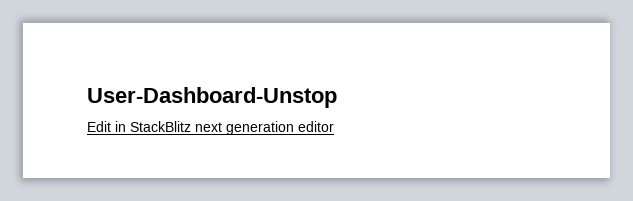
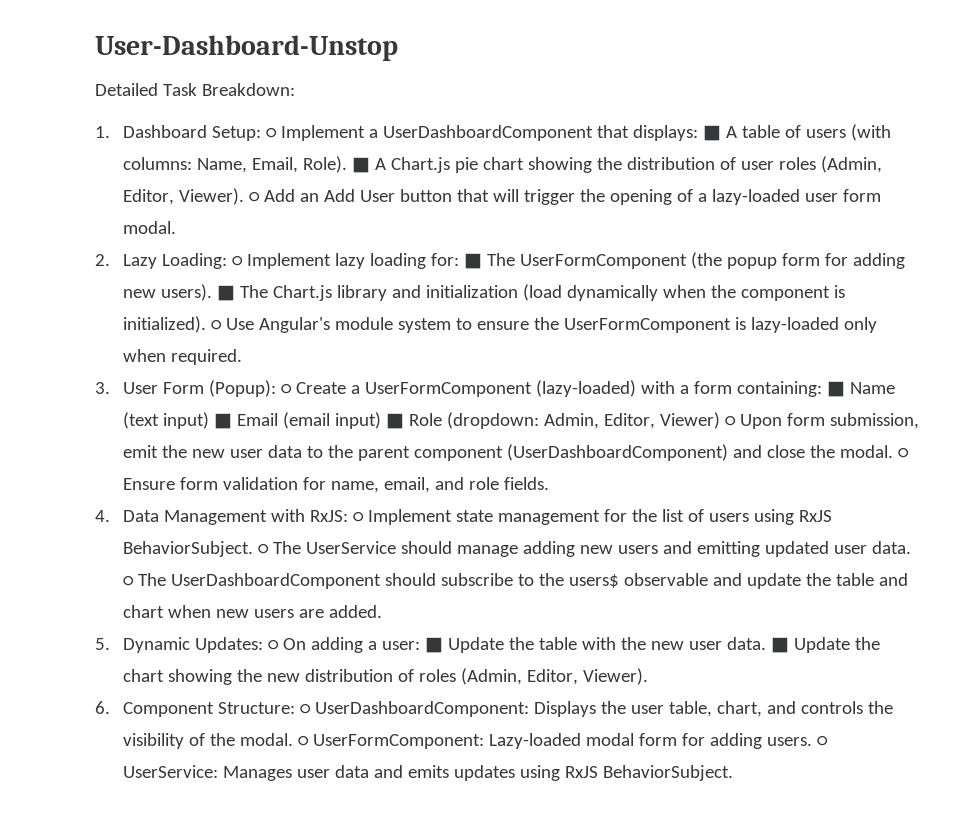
[87,121,334,135] Edit in StackBlitz next generation editor -> [95,83,295,96] [95,124,891,141] [122,156,882,173] [122,188,881,205] [122,221,176,234] [95,252,905,269] [122,284,845,301] [122,316,877,333] [122,349,242,365] [95,380,895,397] [122,412,919,429] [122,444,909,461] [122,477,549,493] [95,509,832,525] [122,541,911,557] [122,573,908,589] [122,605,382,618] [95,637,880,653] [122,668,648,685] [95,701,893,717] [122,733,828,749] [122,765,733,781] Detailed Task Breakdown: // 1. Dashboard Setup: ○ Implement a UserDashboardComponent that displays: ■ A table of users (with columns: Name, Email, Role). ■ A Chart.js pie chart showing the distribution of user roles (Admin, Editor, Viewer). ○ Add an Add User button that will trigger the opening of a lazy-loaded user form modal. // 2. Lazy Loading: ○ Implement lazy loading for: ■ The UserFormComponent (the popup form for adding new users). ■ The Chart.js library and initialization (load dynamically when the component is initialized). ○ Use Angular's module system to ensure the UserFormComponent is lazy-loaded only when required. // 3. User Form (Popup): ○ Create a UserFormComponent (lazy-loaded) with a form containing: ■ Name (text input) ■ Email (email input) ■ Role (dropdown: Admin, Editor, Viewer) ○ Upon form submission, emit the new user data to the parent component (UserDashboardComponent) and close the modal. ○ Ensure form validation for name, email, and role fields. // 4. Data Management with RxJS: ○ Implement state management for the list of users using RxJS BehaviorSubject. ○ The UserService should manage adding new users and emitting updated user data. ○ The UserDashboardComponent should subscribe to the users$ observable and update the table and chart when new users are added. // 5. Dynamic Updates: ○ On adding a user: ■ Update the table with the new user data. ■ Update the chart showing the new distribution of roles (Admin, Editor, Viewer). // 6. Component Structure: ○ UserDashboardComponent: Displays the user table, chart, and controls the visibility of the modal. ○ UserFormComponent: Lazy-loaded modal form for adding users. ○ UserService: Manages user data and emits updates using RxJS BehaviorSubject.

